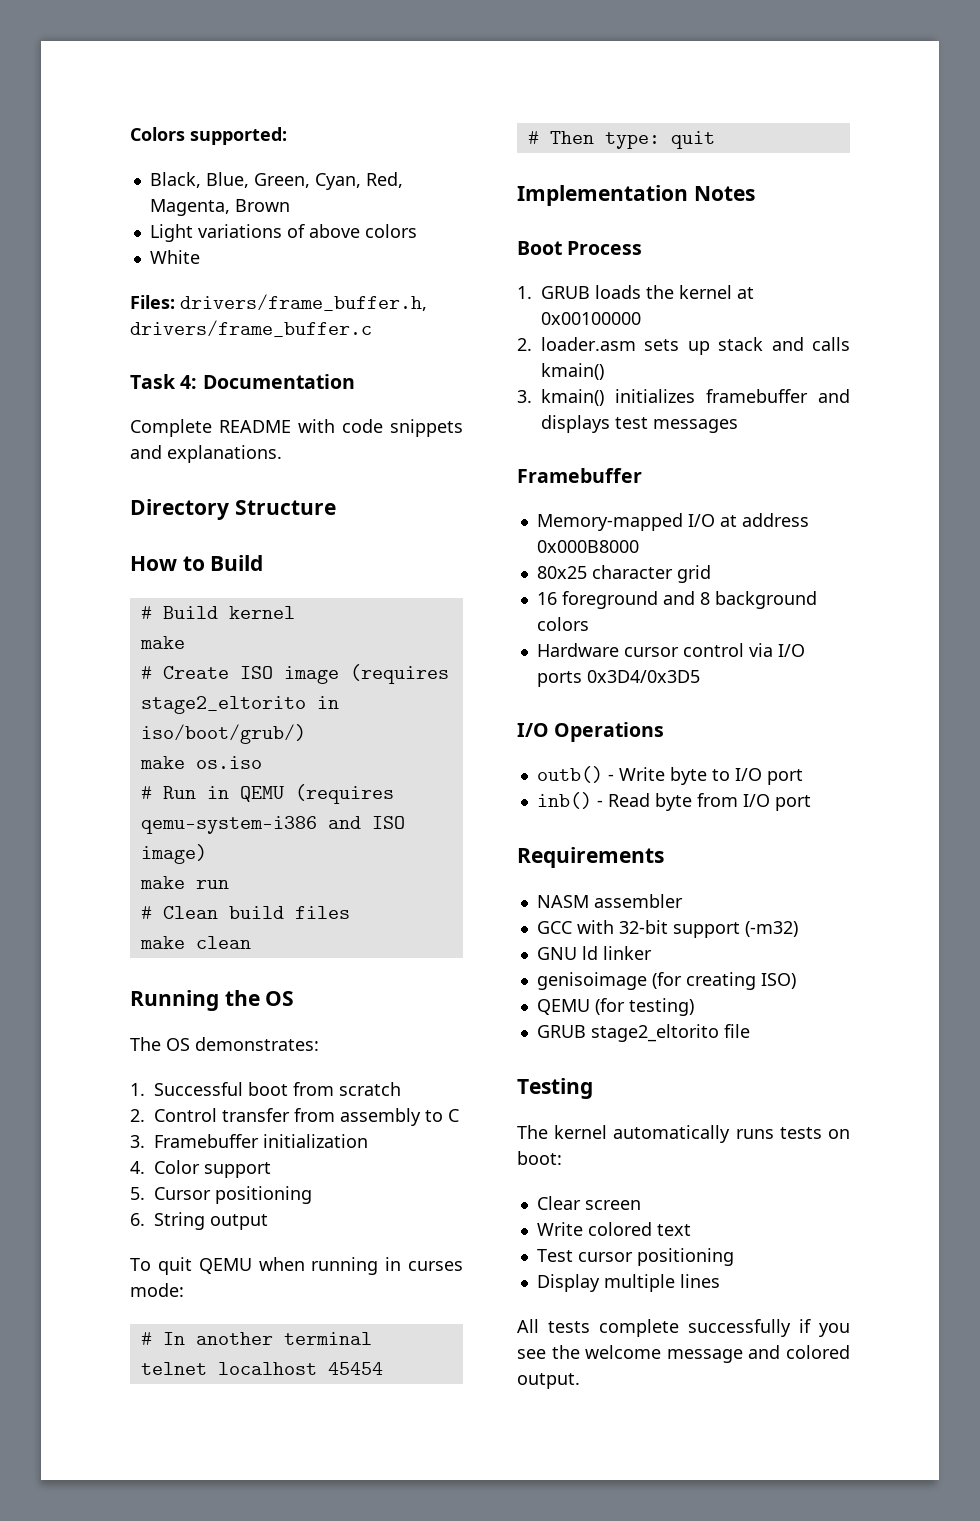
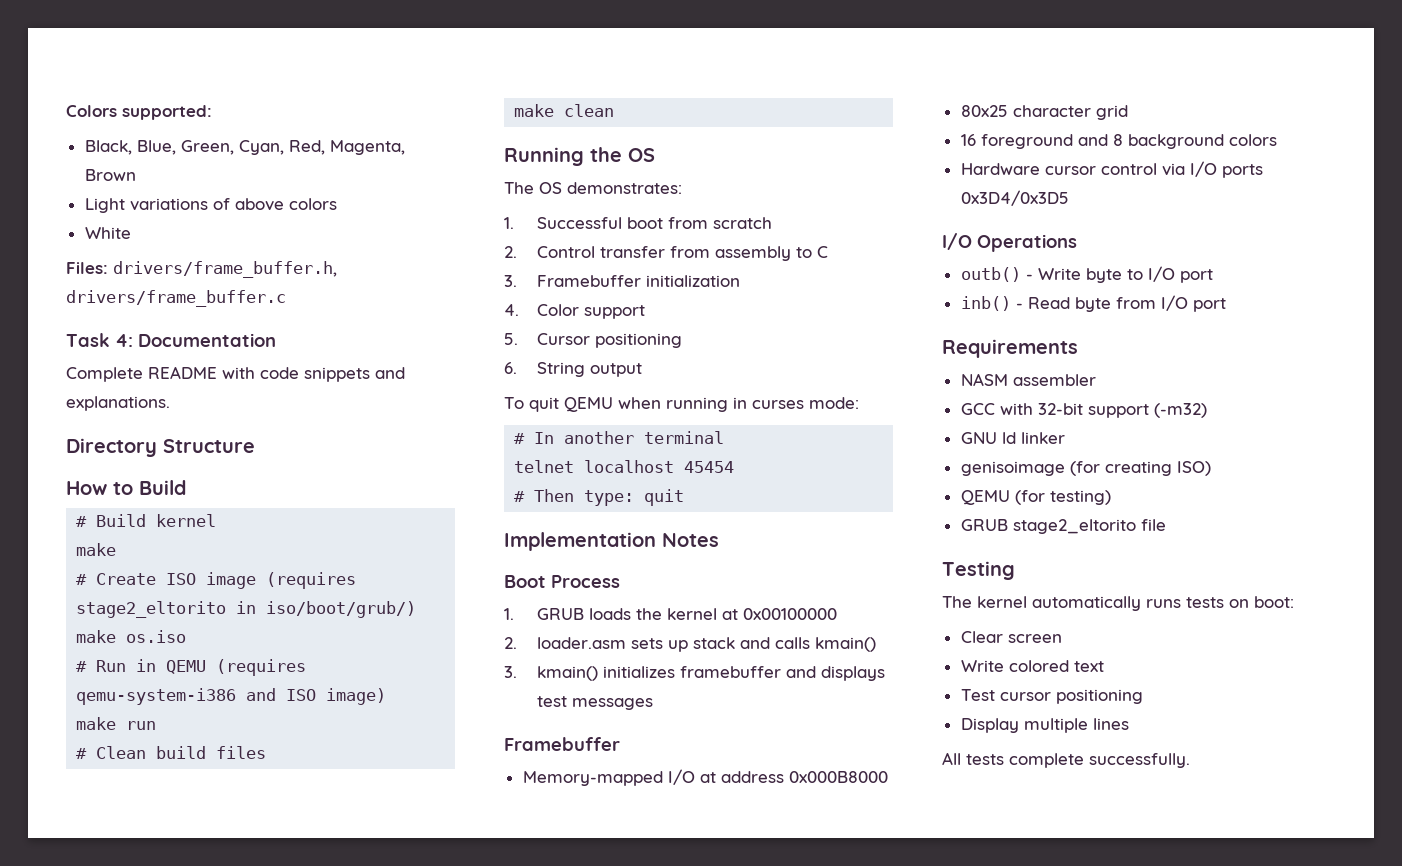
[688,1319,850,1337] [517,1345,850,1363] [517,1373,580,1389] successfully if you see the welcome message and colored output. -> [1089,753,1190,768] successfully.

